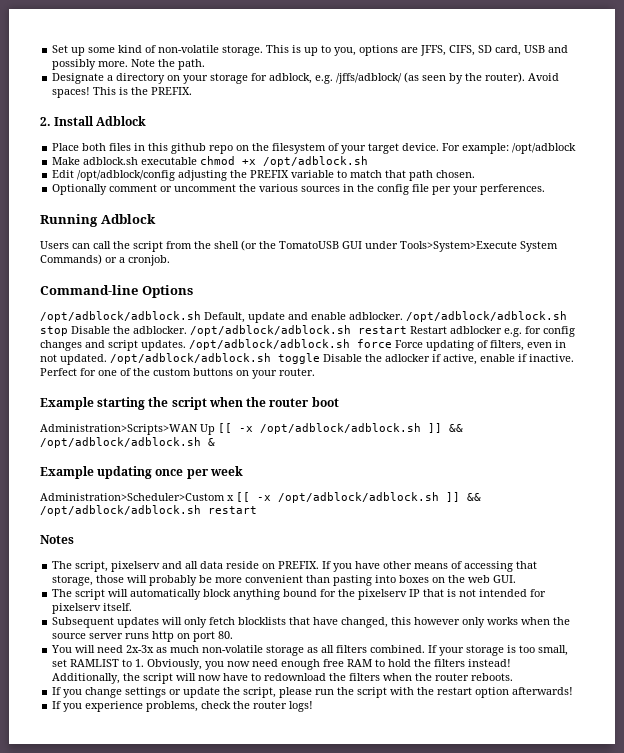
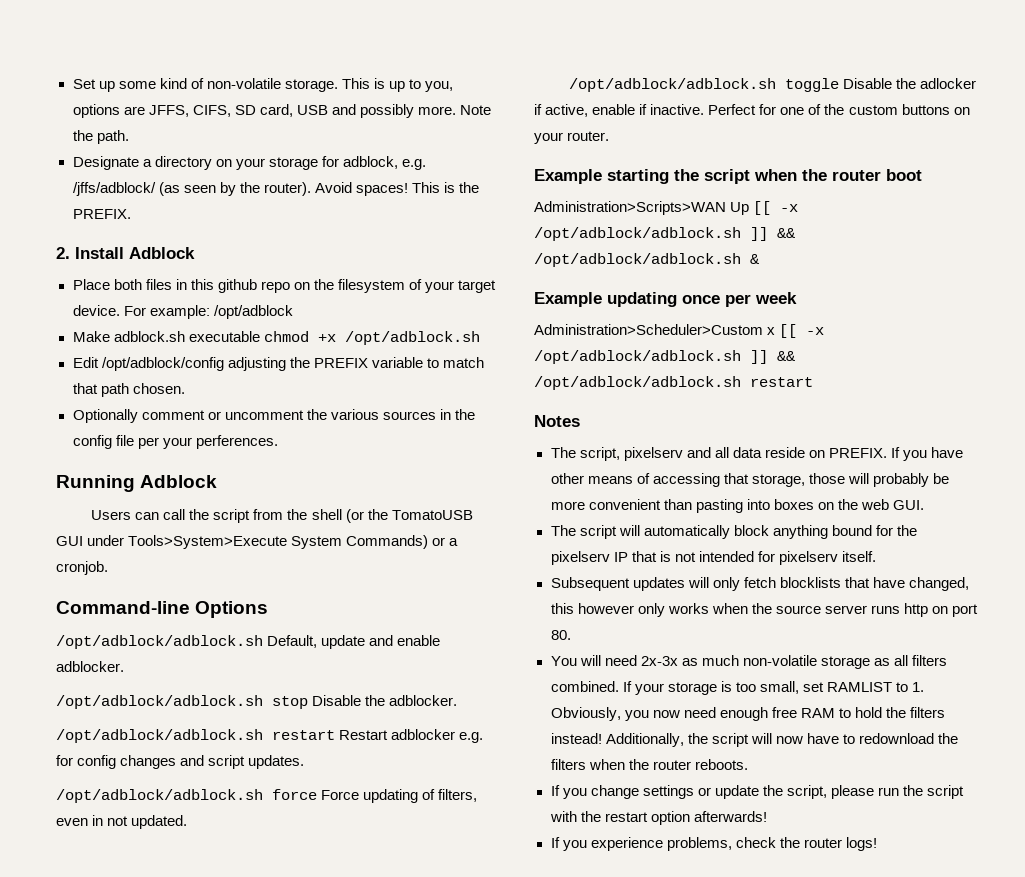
(403, 316) none -> (124, 666) //
(187, 330) none -> (458, 700) //
(186, 345) none -> (305, 762) //
(107, 359) none -> (188, 822) //

